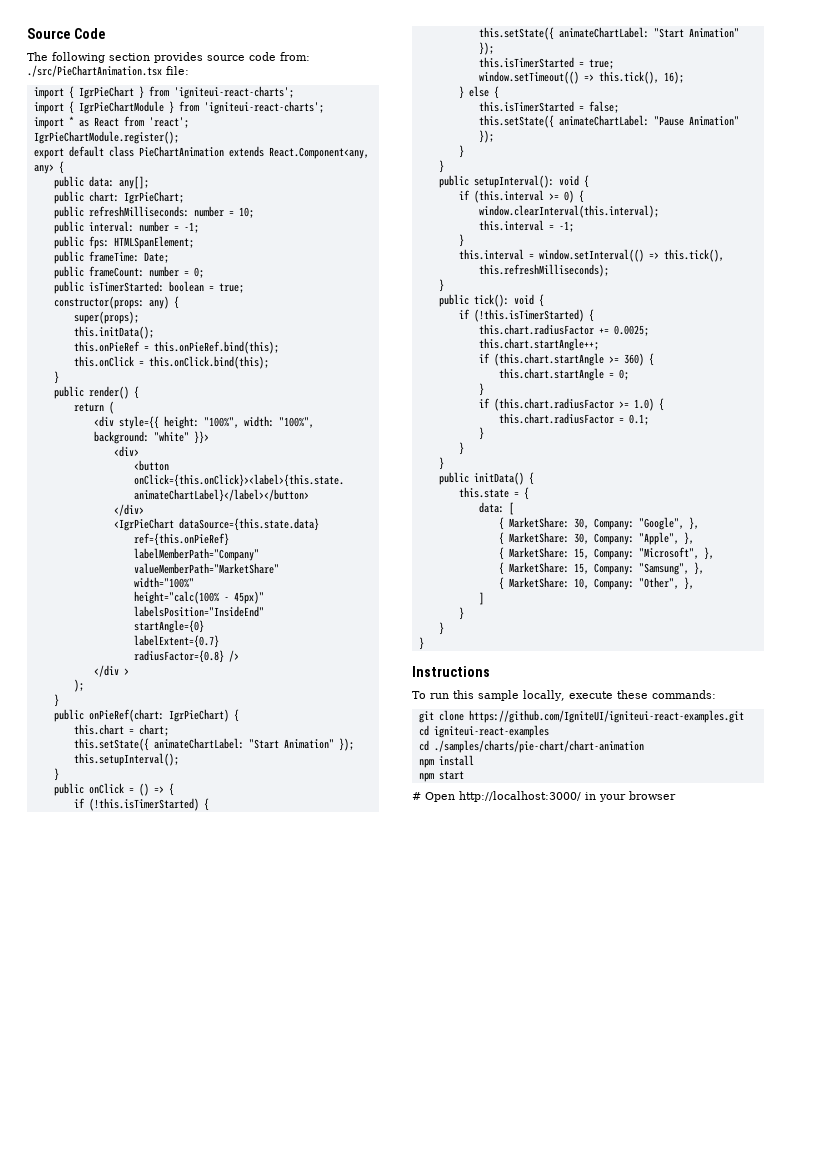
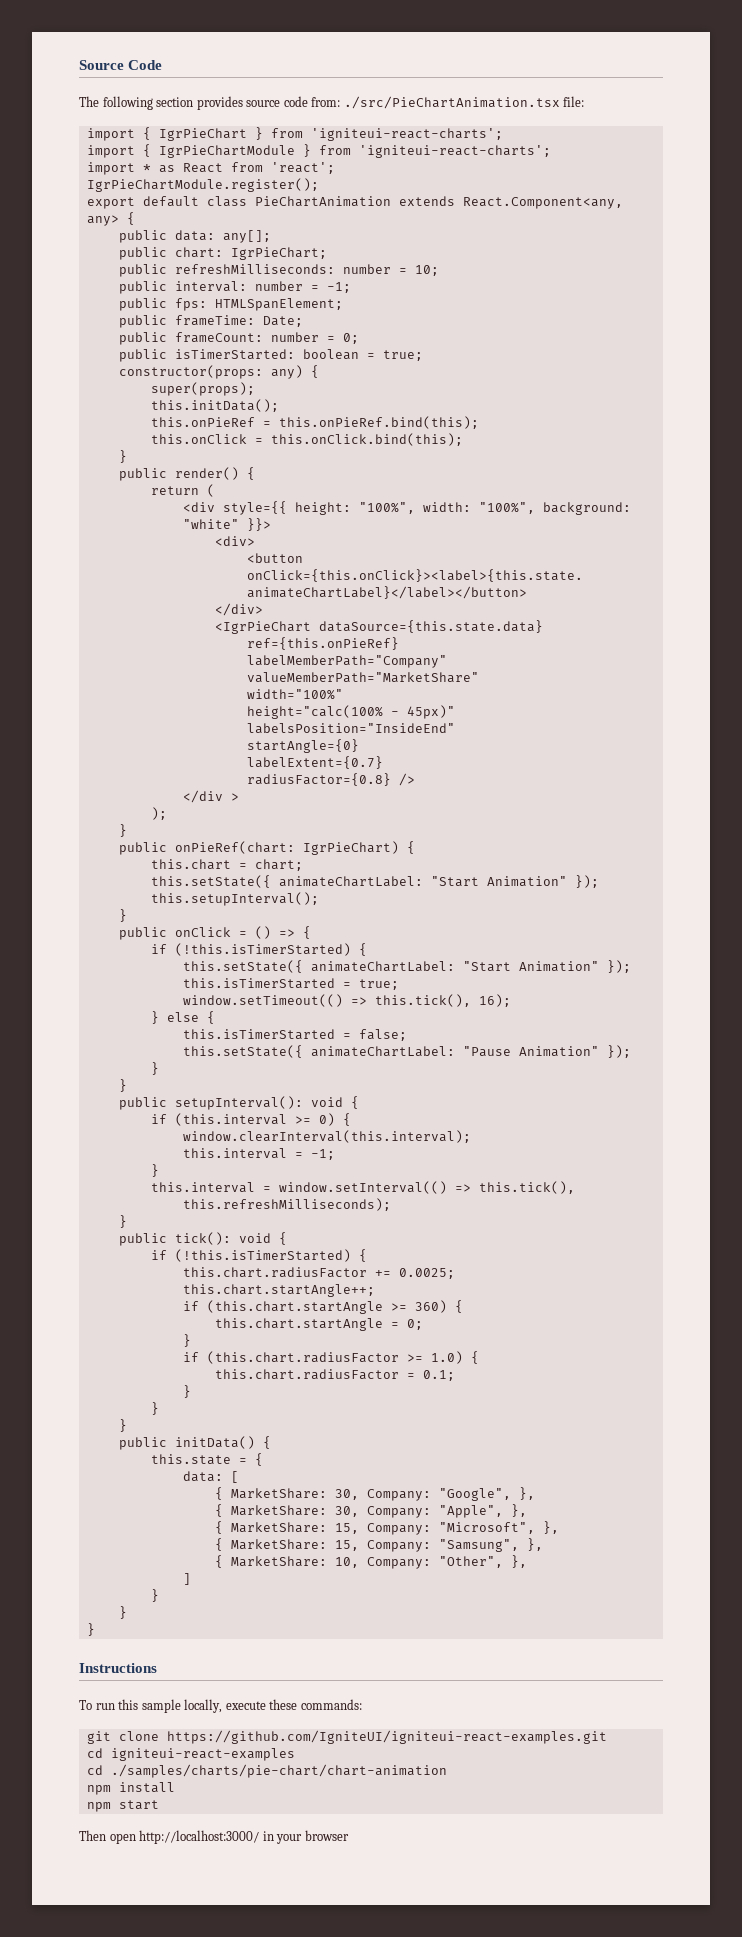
[412,792,455,802] # Open -> [79,1830,136,1844] Then open

